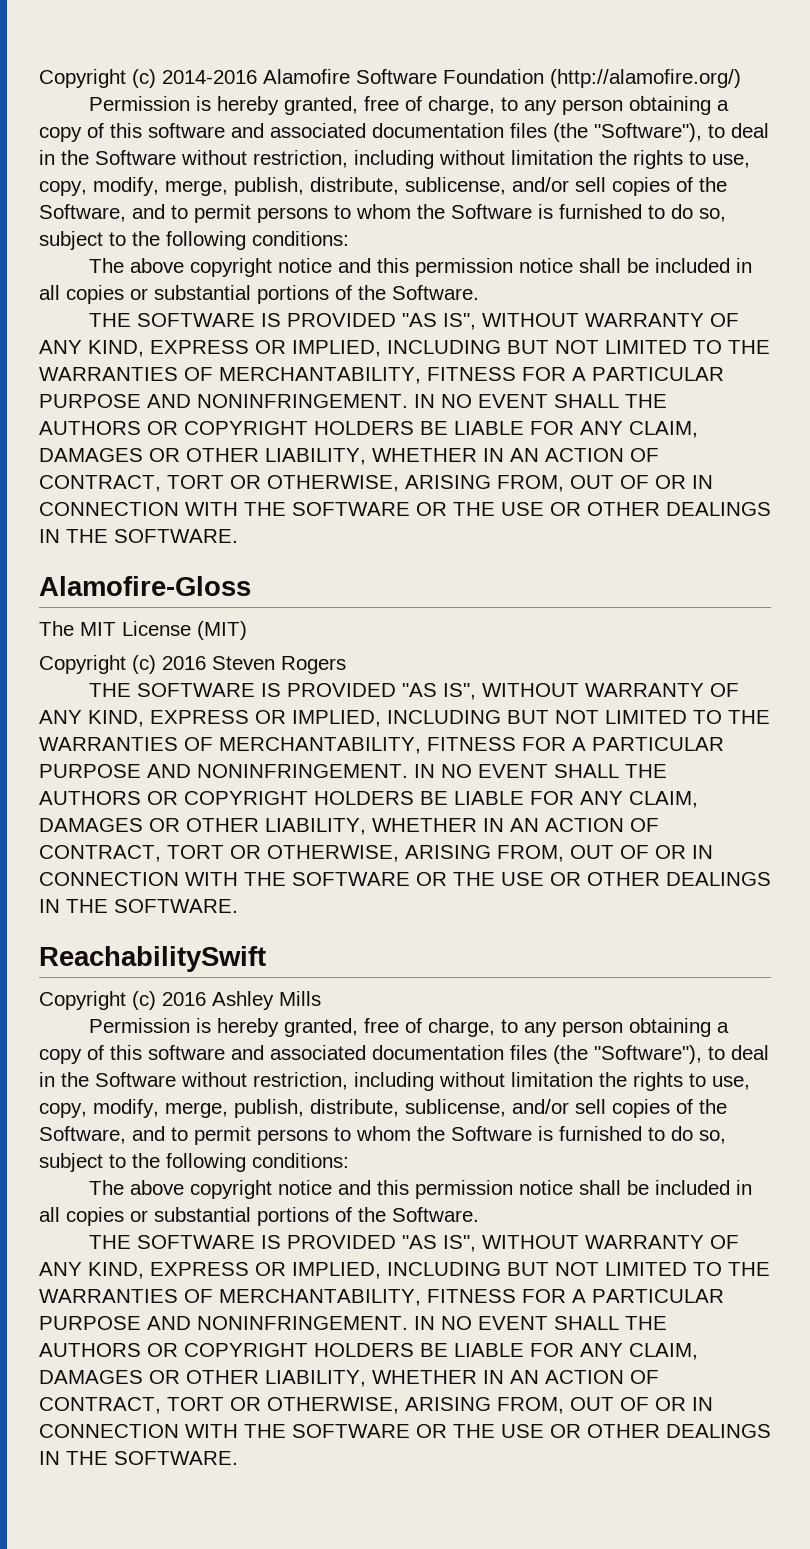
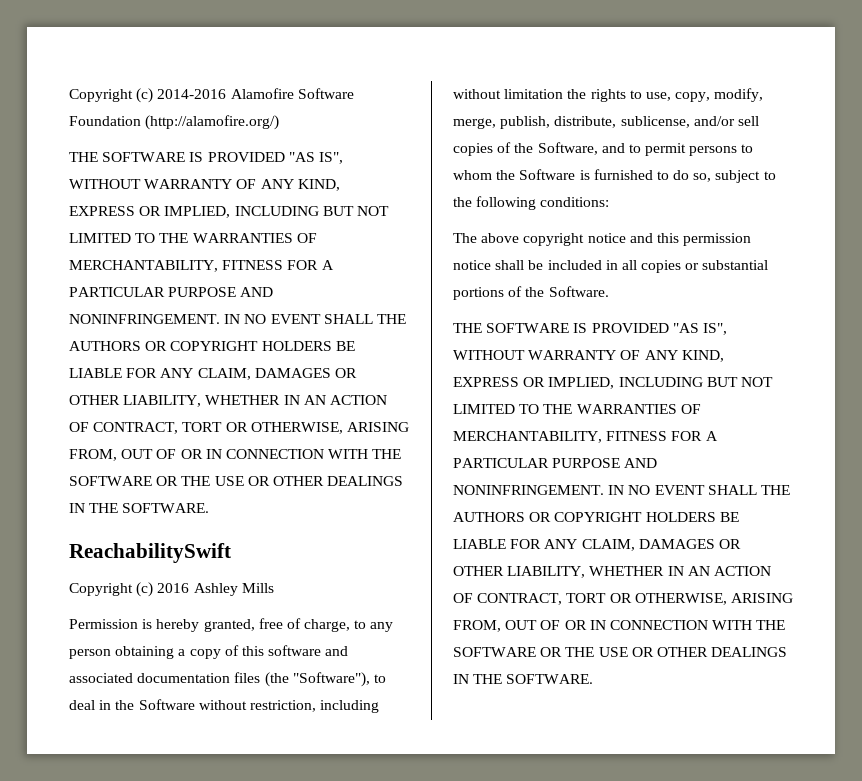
[89,96,730,115] [39,123,769,142] [39,150,750,169] [39,177,727,196] [39,204,726,223] [39,231,349,250] [89,258,753,277] [39,285,479,304] [89,313,740,330] [39,340,770,357] [39,367,724,384] [39,394,667,408] [39,421,698,438] [39,448,659,465] [39,475,713,492] [39,502,771,516] [39,529,238,543] [39,576,251,596] [39,621,247,640] [39,655,346,674] // Permission is hereby granted, free of charge, to any person obtaining a copy of this software and associated documentation files (the "Software"), to deal in the Software without restriction, including without limitation the rights to use, copy, modify, merge, publish, distribute, sublicense, and/or sell copies of the Software, and to permit persons to whom the Software is furnished to do so, subject to the following conditions: // The above copyright notice and this permission notice shall be included in all copies or substantial portions of the Software. // THE SOFTWARE IS PROVIDED "AS IS", WITHOUT WARRANTY OF ANY KIND, EXPRESS OR IMPLIED, INCLUDING BUT NOT LIMITED TO THE WARRANTIES OF MERCHANTABILITY, FITNESS FOR A PARTICULAR PURPOSE AND NONINFRINGEMENT. IN NO EVENT SHALL THE AUTHORS OR COPYRIGHT HOLDERS BE LIABLE FOR ANY CLAIM, DAMAGES OR OTHER LIABILITY, WHETHER IN AN ACTION OF CONTRACT, TORT OR OTHERWISE, ARISING FROM, OUT OF OR IN CONNECTION WITH THE SOFTWARE OR THE USE OR OTHER DEALINGS IN THE SOFTWARE. // Alamofire-Gloss // The MIT License (MIT) // Copyright (c) 2016 Steven Rogers -> (280, 122) none

